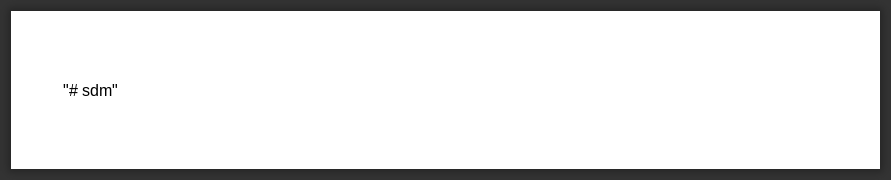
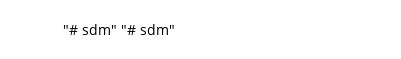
[63,84,119,96] "# sdm" -> [63,24,175,35] "# sdm" "# sdm"

